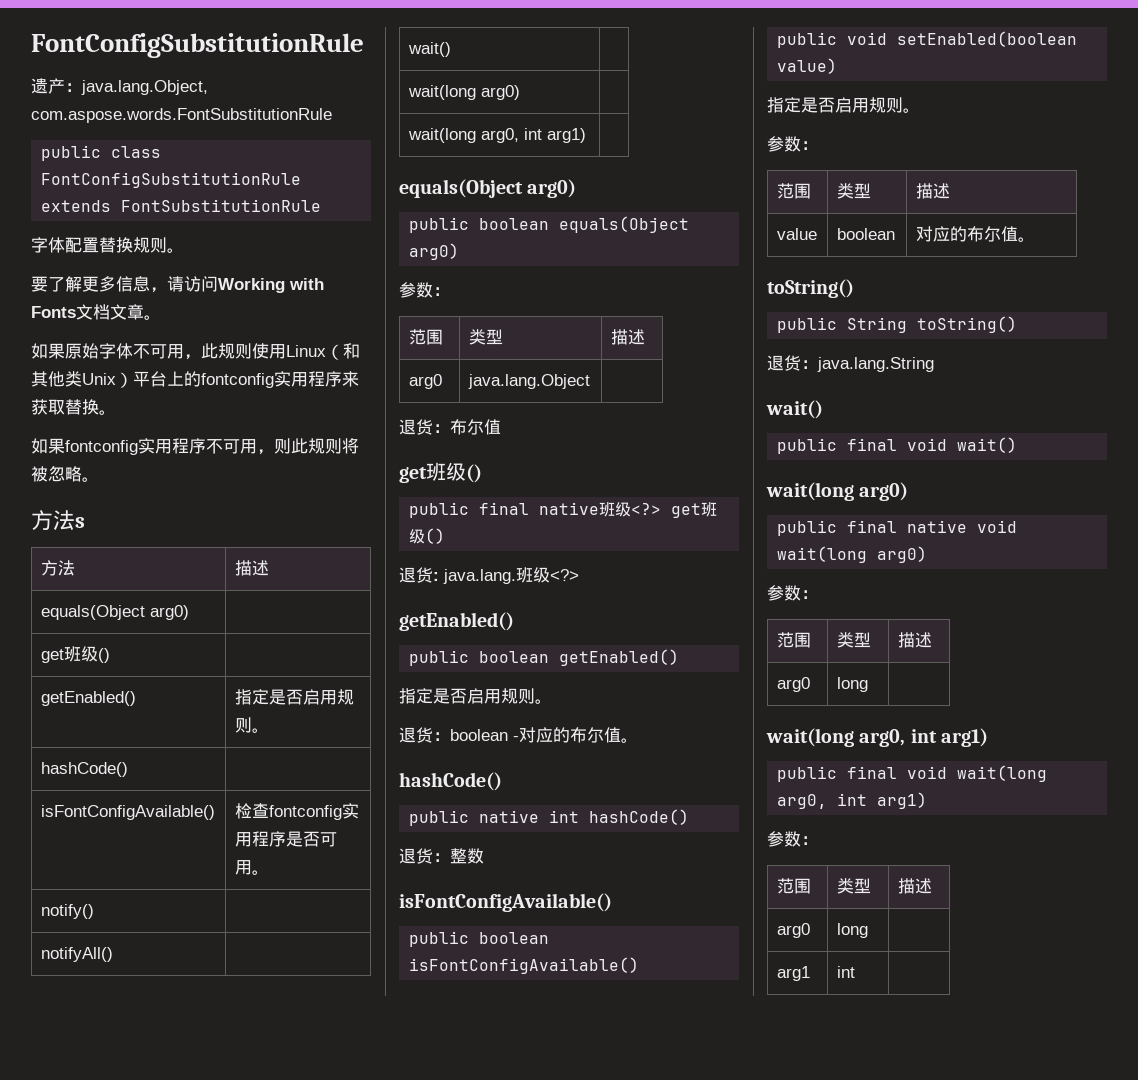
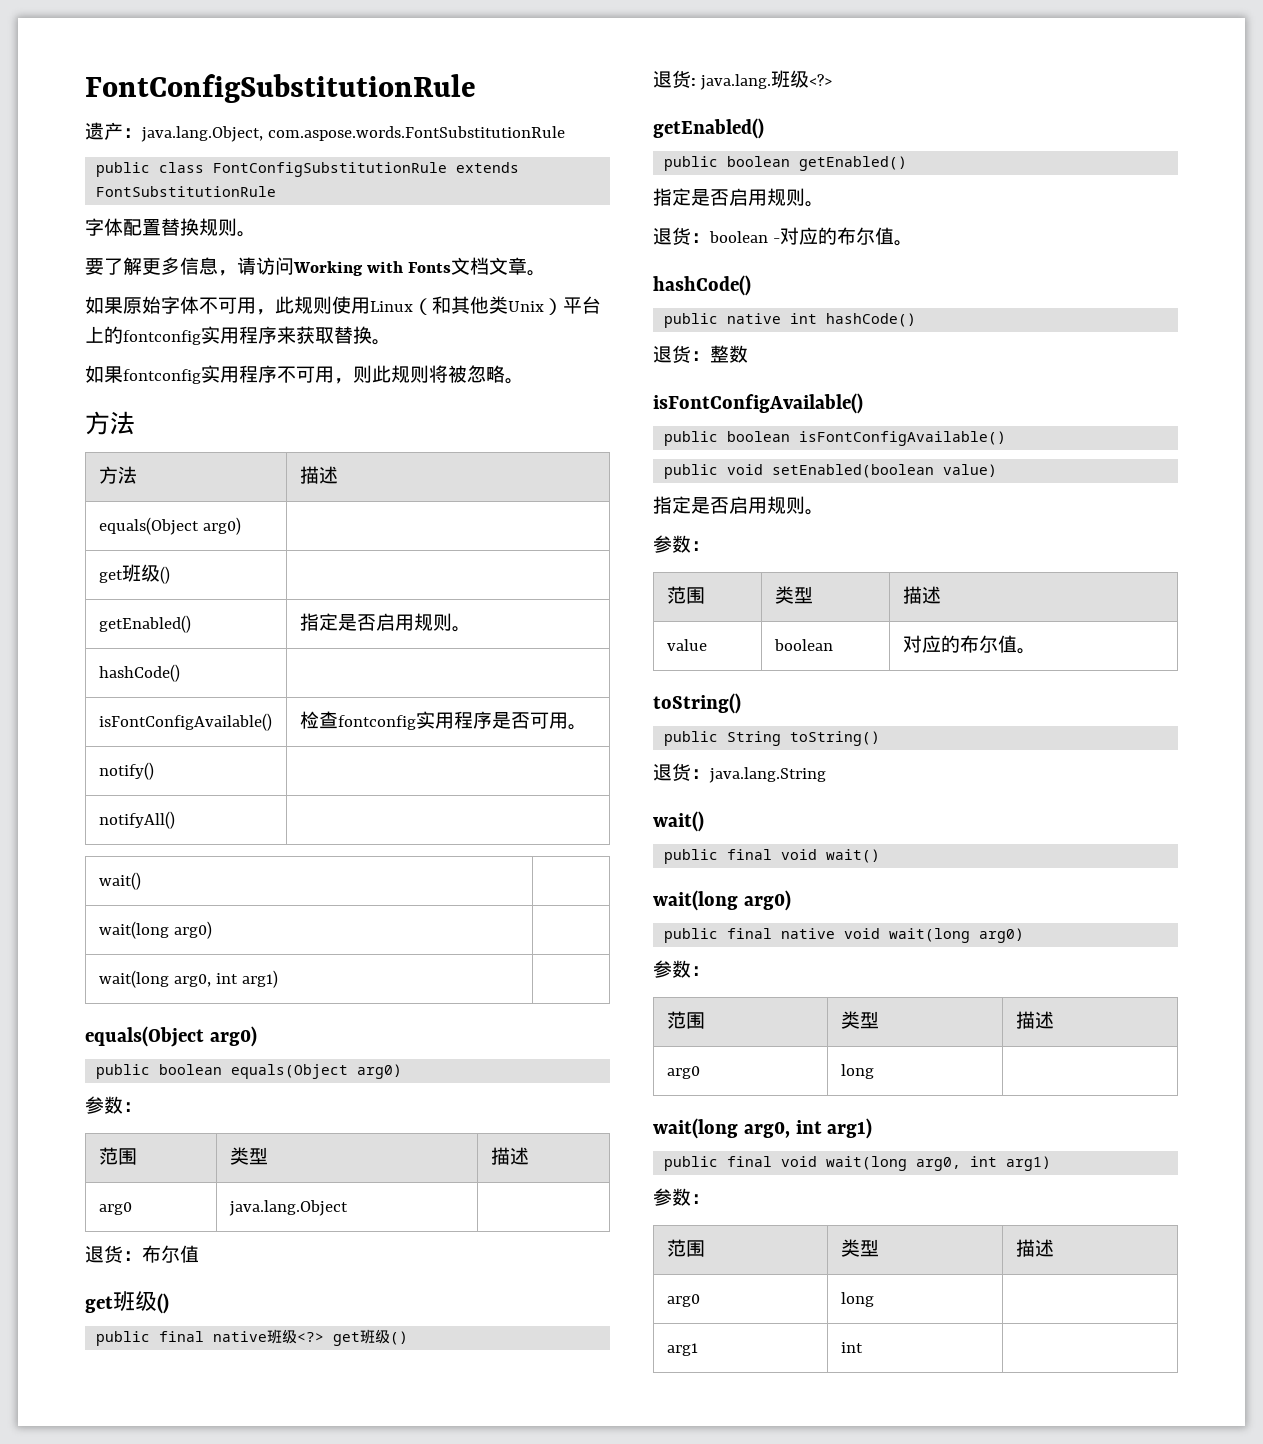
[75,517,85,528] s -> (135, 423) none

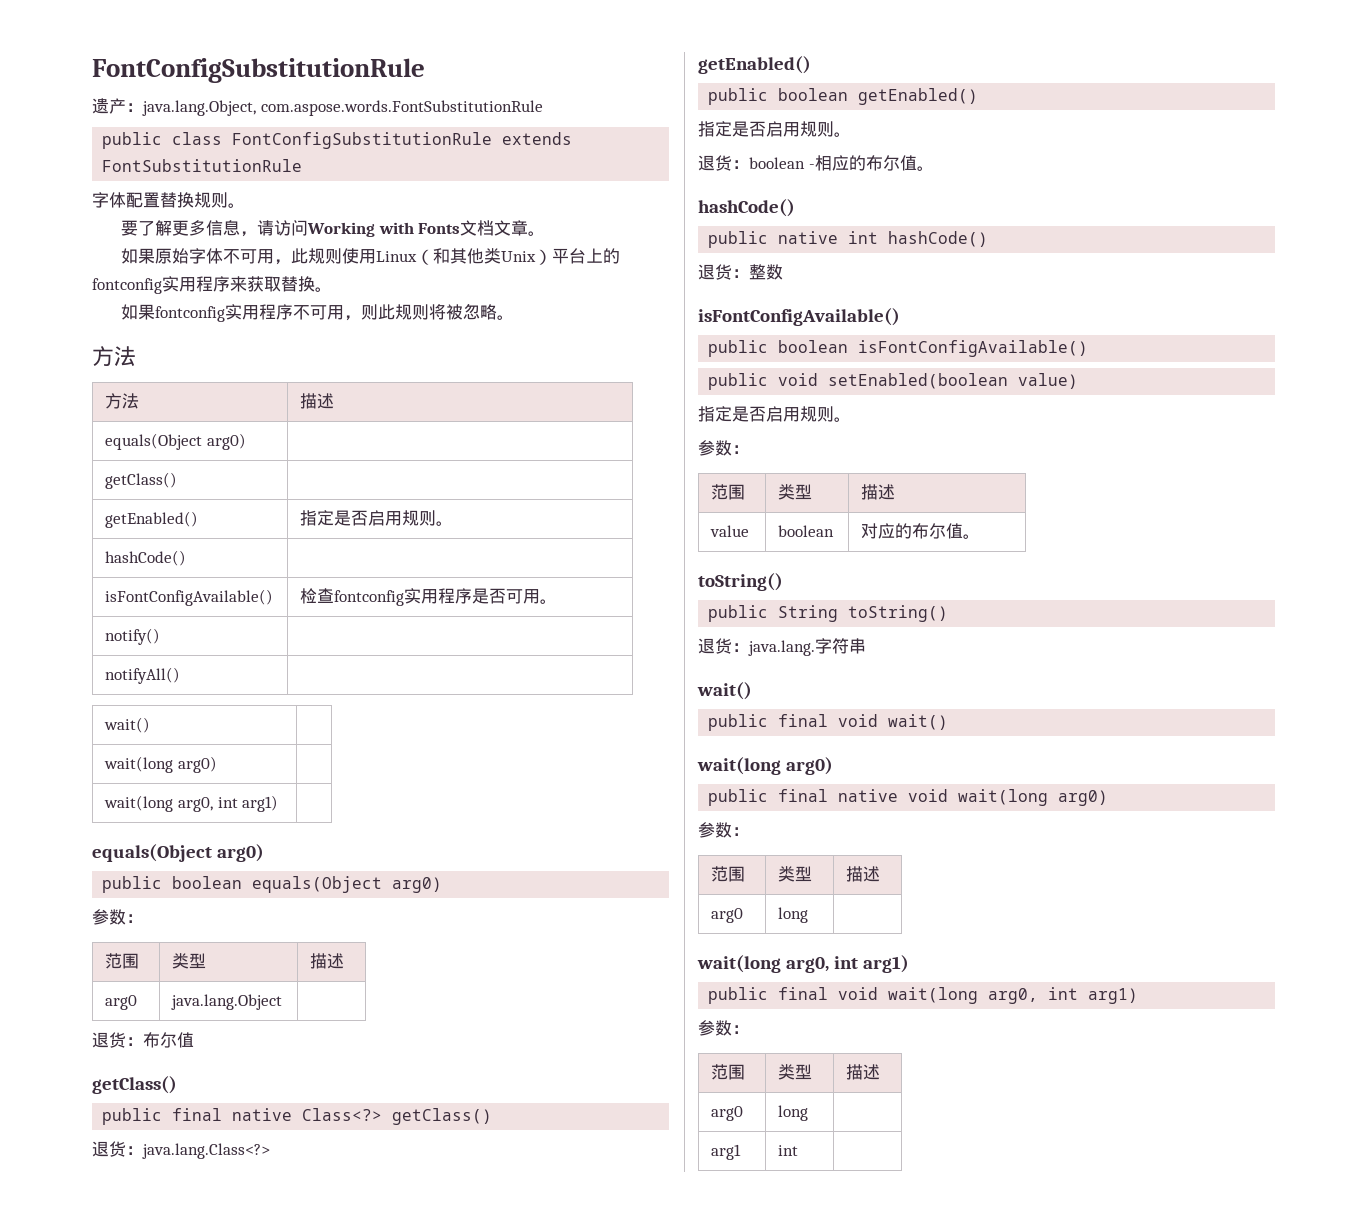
[98,564,170,584] get班级() -> [105,472,178,489] getClass()
[85,1291,169,1314] [96,1329,409,1346] [653,70,832,90] get班级() // public final native班级<?> get班级() // 退货: java.lang.班级<?> -> [92,1076,177,1094] [102,1108,493,1125] [92,1141,270,1159] getClass() // public final native Class<?> getClass() // 退货：java.lang.Class<?>
[779,227,799,245] 对 -> [814,155,832,171] 相
[709,767,826,783] java.lang.String -> [748,638,866,656] java.lang.字符串

